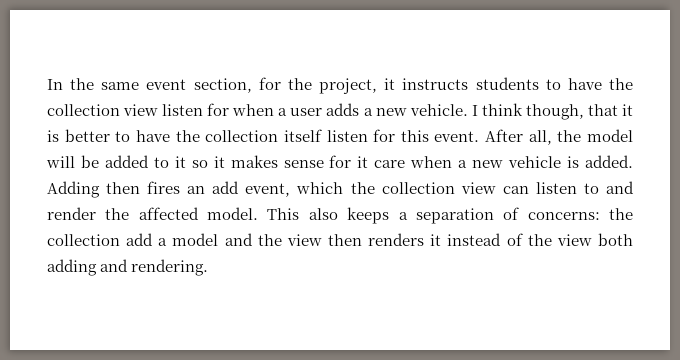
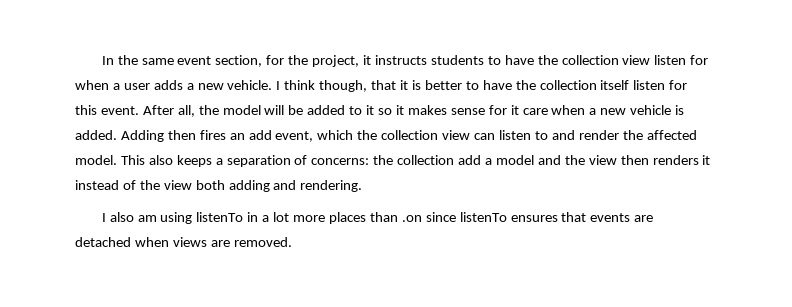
(209, 267) none -> [101,212,654,224] [75,237,292,247] // I also am using listenTo in a lot more places than .on since listenTo ensures that events are detached when views are removed.

